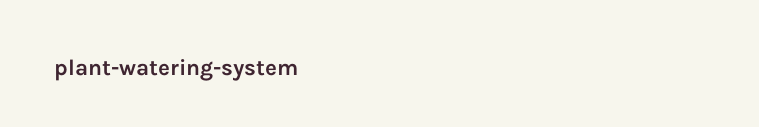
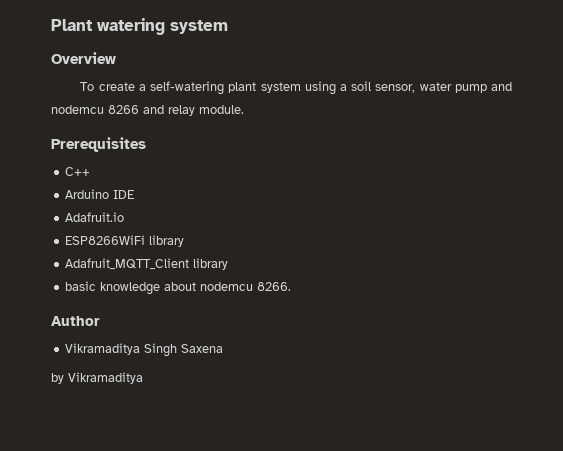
[54,59,298,81] plant-watering-system -> [51,18,228,35] [51,52,116,64] [80,81,513,95] [51,105,244,116] [51,137,146,152] [65,167,91,176] [65,189,135,199] [65,212,125,222] [65,235,185,247] [65,258,229,270] [65,281,292,295] [51,316,100,326] [65,343,224,357] [51,372,143,384] Plant watering system // Overview // To create a self-watering plant system using a soil sensor, water pump and nodemcu 8266 and relay module. // Prerequisites // C++ // Arduino IDE // Adafruit.io // ESP8266WiFi library // Adafruit_MQTT_Client library // basic knowledge about nodemcu 8266. // Author // Vikramaditya Singh Saxena // by Vikramaditya

